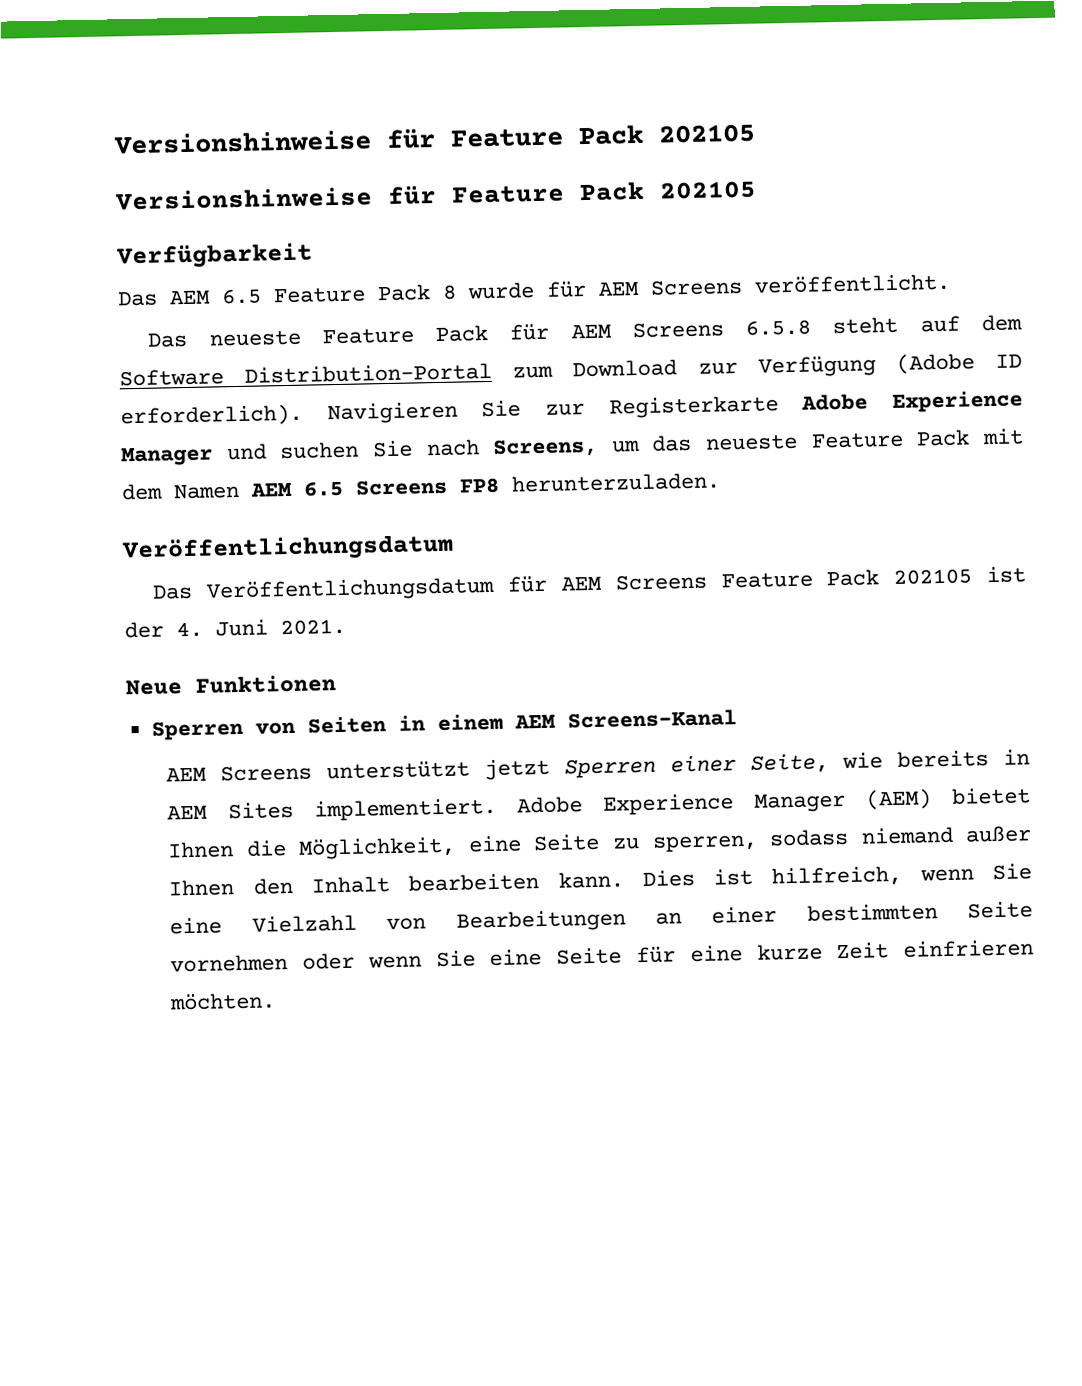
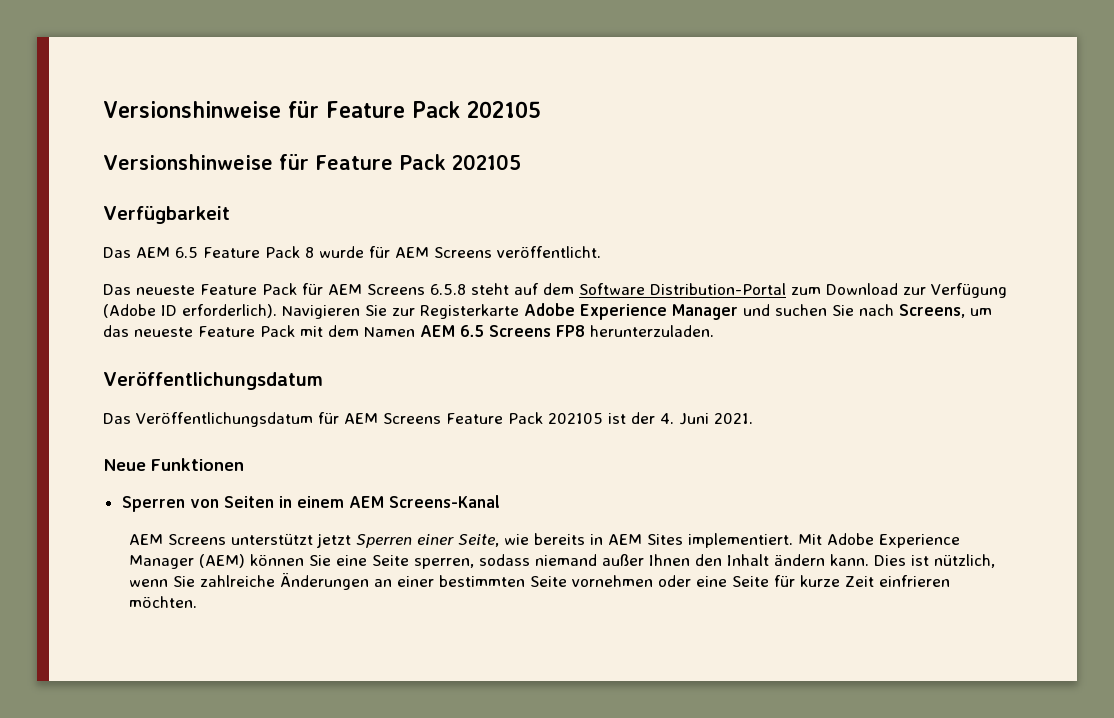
(497, 809) none -> [797,534,822,545] Mit
[951,787,1032,805] [167,833,640,860] bietet Ihnen die Möglichkeit, eine Seite zu -> [249,554,409,566] können Sie eine Seite
[408,873,540,892] bearbeiten -> [773,554,825,566] ändern
[771,863,1033,888] [169,909,626,935] hilfreich, wenn Sie eine Vielzahl von Bearbeitungen -> [933,554,995,568] [128,573,369,590] nützlich, wenn Sie zahlreiche Änderungen
[367,950,476,969] wenn Sie -> (691, 581) none
[689,945,743,963] eine -> (795, 581) none

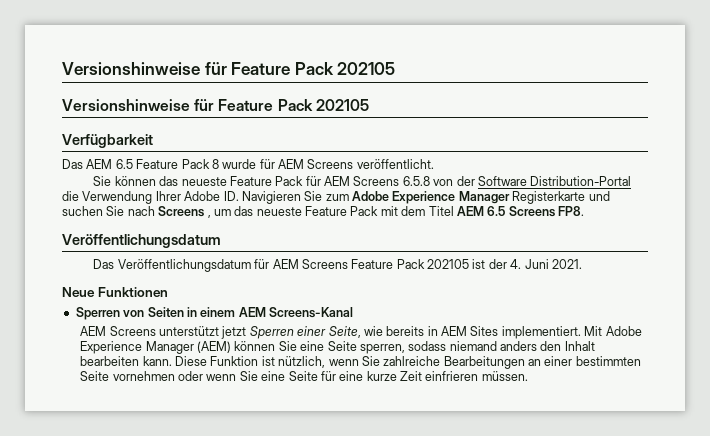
[103,284,131,295] Das -> [93,176,179,186] Sie können das
[471,283,1007,298] [103,303,738,320] steht auf dem Software Distribution-Portal zum Download zur Verfügung (Adobe ID erforderlich). Navigieren Sie zur Registerkarte Adobe Experience Manager -> [433,176,632,186] [62,191,586,204] von der Software Distribution-Portal die Verwendung Ihrer Adobe ID. Navigieren Sie zum Adobe Experience Manager Registerkarte
[899,304,965,318] Screens, -> [158,206,211,218] Screens ,
[364,327,415,337] Namen -> [428,206,454,216] Titel
[556,325,714,337] FP8 herunterzuladen. -> [558,206,584,216] FP8.
[601,554,906,566] außer Ihnen den Inhalt ändern kann. Dies -> [500,341,595,351] [80,356,259,366] anders den Inhalt bearbeiten kann. Diese Funktion
[279,573,369,590] Änderungen -> [443,356,525,369] Bearbeitungen
(691, 581) none -> [206,371,258,381] wenn Sie
(795, 581) none -> [339,371,364,381] eine
[128,596,197,608] möchten. -> [481,371,528,381] müssen.

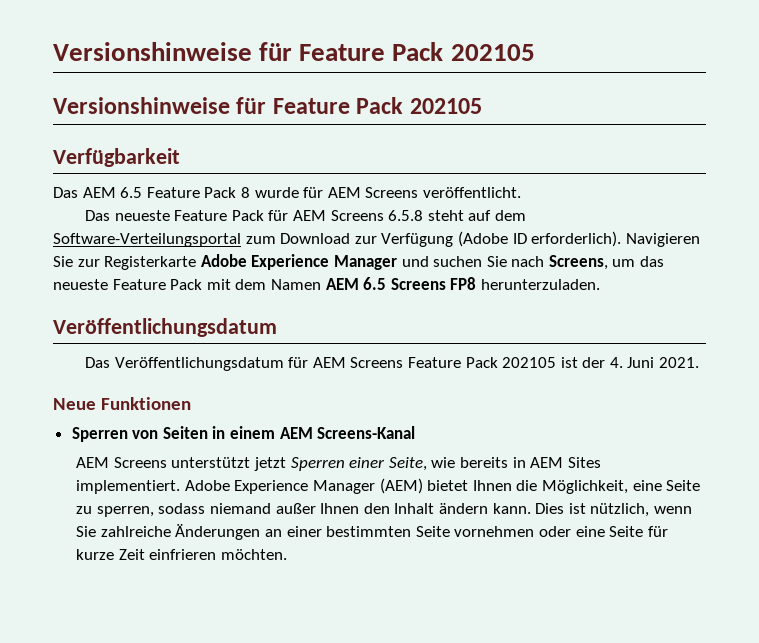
[93,176,179,186] Sie können das -> [84,210,110,221] Das
[433,176,632,186] [62,191,586,204] von der Software Distribution-Portal die Verwendung Ihrer Adobe ID. Navigieren Sie zum Adobe Experience Manager Registerkarte -> [427,210,526,221] [53,231,700,247] [53,254,397,270] steht auf dem Software-Verteilungsportal zum Download zur Verfügung (Adobe ID erforderlich). Navigieren Sie zur Registerkarte Adobe Experience Manager
[158,206,211,218] Screens , -> [548,255,608,270] Screens,
[428,206,454,216] Titel -> [270,279,321,290] Namen
[558,206,584,216] FP8. -> [450,277,600,290] FP8 herunterzuladen.
[584,326,603,336] Mit -> (181, 487) none
[234,341,357,351] können Sie eine Seite -> [427,480,701,494] [76,506,93,514] bietet Ihnen die Möglichkeit, eine Seite zu
[500,341,595,351] [80,356,259,366] anders den Inhalt bearbeiten kann. Diese Funktion -> [275,503,565,514] außer Ihnen den Inhalt ändern kann. Dies
[443,356,525,369] Bearbeitungen -> [175,524,261,540] Änderungen
[206,371,258,381] wenn Sie -> (571, 531) none
[339,371,364,381] eine -> (668, 531) none
[481,371,528,381] müssen. -> [221,549,288,560] möchten.

